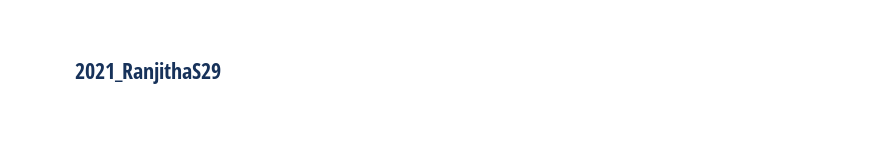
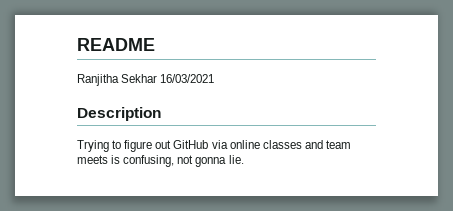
[75,62,221,84] 2021_RanjithaS29 -> [77,38,155,51] [77,74,215,86] [77,107,161,121] [77,140,351,152] [77,155,244,167] README // Ranjitha Sekhar 16/03/2021 // Description // Trying to figure out GitHub via online classes and team meets is confusing, not gonna lie.

